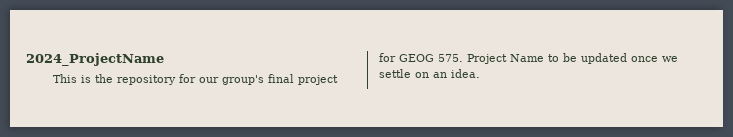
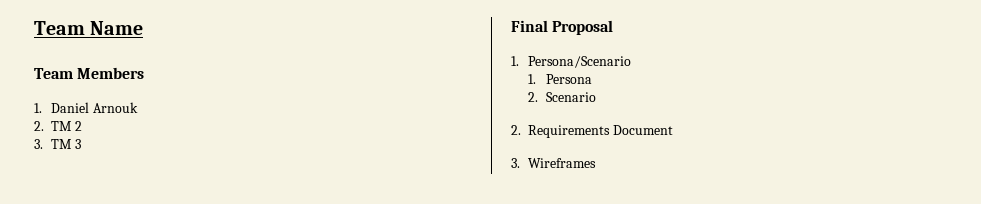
[26,53,164,66] [53,74,339,85] [379,53,678,64] [379,69,480,78] 2024_ProjectName // This is the repository for our group's final project for GEOG 575. Project Name to be updated once we settle on an idea. -> [34,21,144,35] [34,67,145,79] [34,102,139,113] [34,121,83,131] [34,139,82,149] [511,20,614,35] [511,56,632,68] [528,74,592,84] [528,92,596,102] [511,125,674,138] [511,158,597,168] Team Name // Team Members // 1. Daniel Arnouk // 2. TM 2 // 3. TM 3 // Final Proposal // 1. Persona/Scenario // 1. Persona // 2. Scenario // 2. Requirements Document // 3. Wireframes

